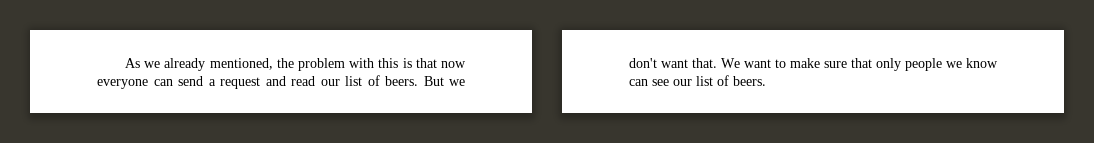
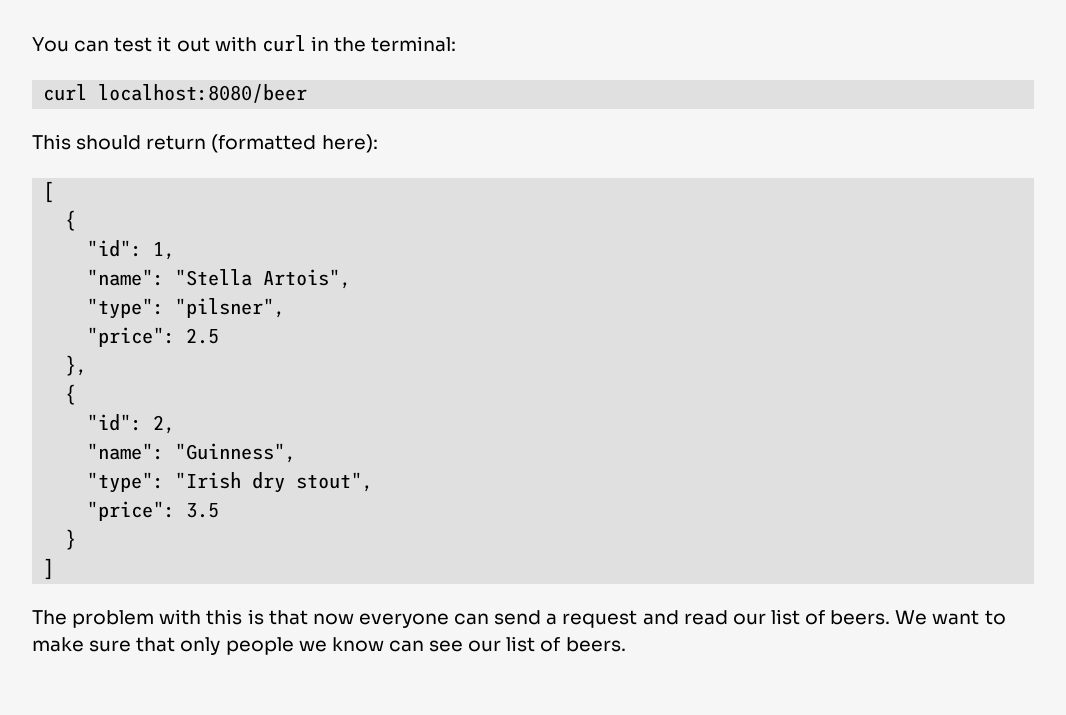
[125,58,294,71] As we already mentioned, the -> [32,35,457,52] [43,84,308,103] [32,134,378,153] [43,181,55,203] [65,210,77,231] [87,240,176,260] [87,269,352,289] [87,298,286,319] [87,327,220,347] [65,355,88,376] [65,384,77,405] [87,414,176,434] [87,443,297,463] [87,472,374,493] [87,501,220,521] [65,529,77,550] [43,558,55,580] [32,610,67,625] You can test it out with curl in the terminal: // curl localhost:8080/beer // This should return (formatted here): // [ // { // "id": 1, // "name": "Stella Artois", // "type": "pilsner", // "price": 2.5 // }, // { // "id": 2, // "name": "Guinness", // "type": "Irish dry stout", // "price": 3.5 // } // ] // The
[423,76,465,86] [629,58,717,68] But we don't want that. -> (891, 617) none

